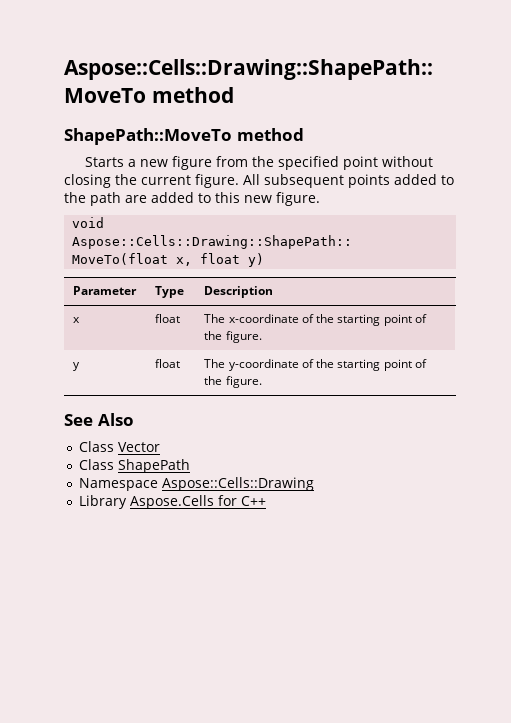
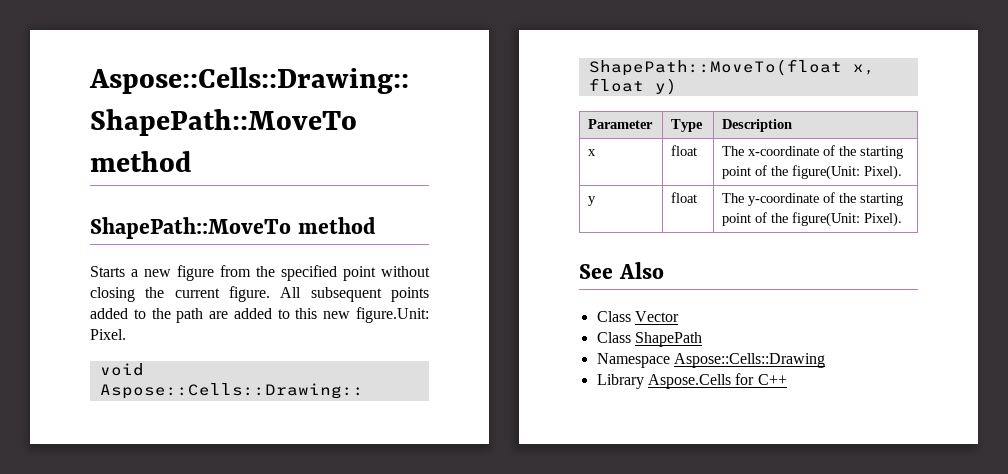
[276,192,320,206] figure. -> [355,307,429,323] [90,329,126,340] figure.Unit: Pixel.
[225,331,262,343] figure. -> [792,165,903,180] figure(Unit: Pixel).
[225,376,262,388] figure. -> [792,212,903,227] figure(Unit: Pixel).

